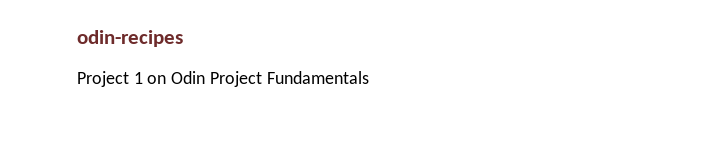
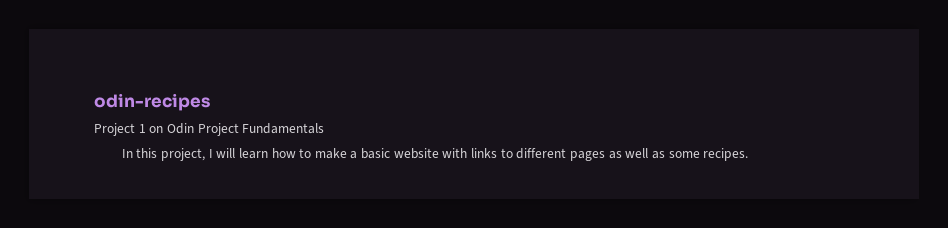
(369, 77) none -> [121,148,749,161] // In this project, I will learn how to make a basic website with links to different pages as well as some recipes.

